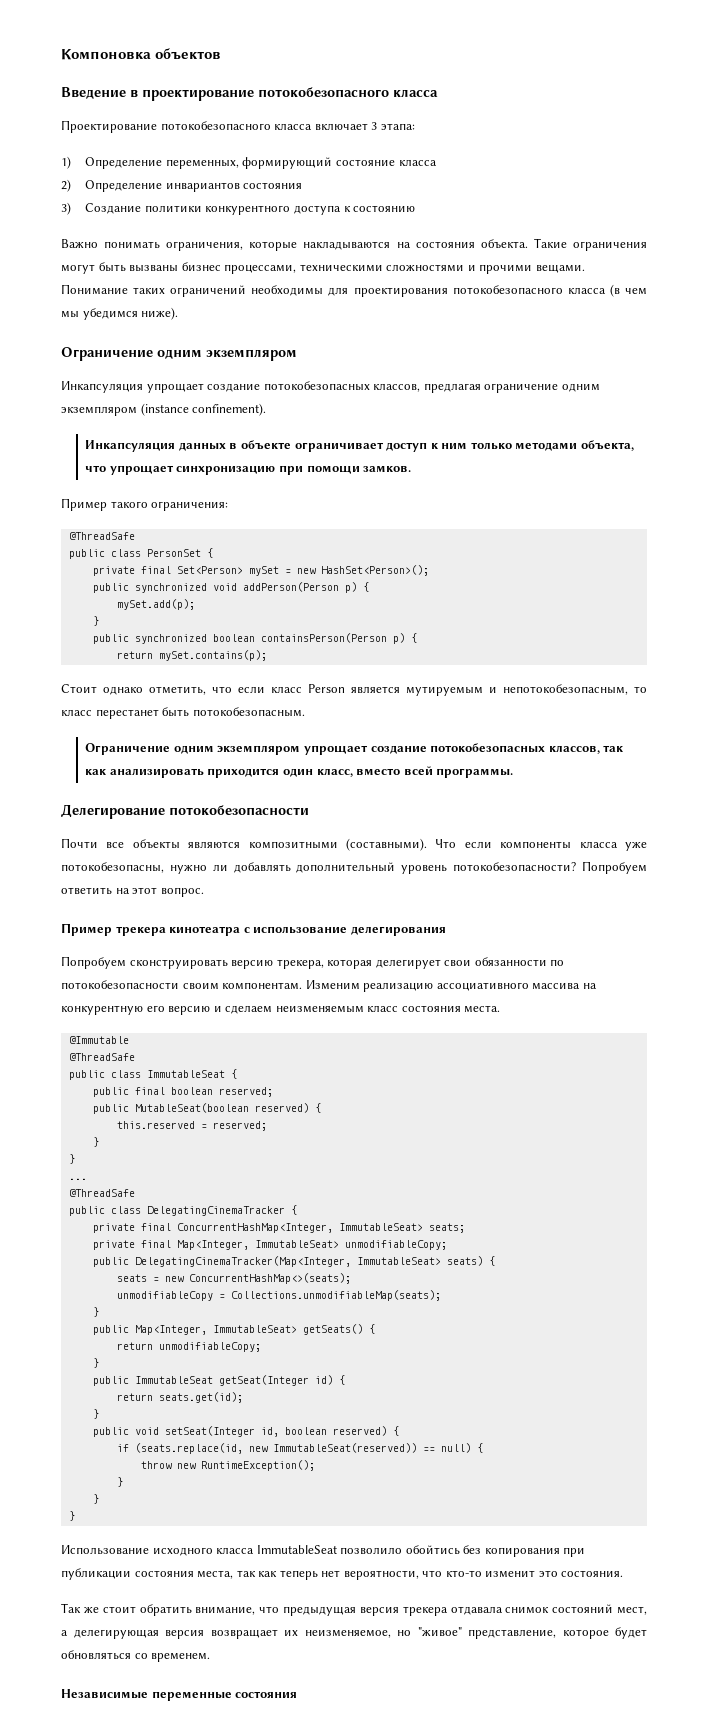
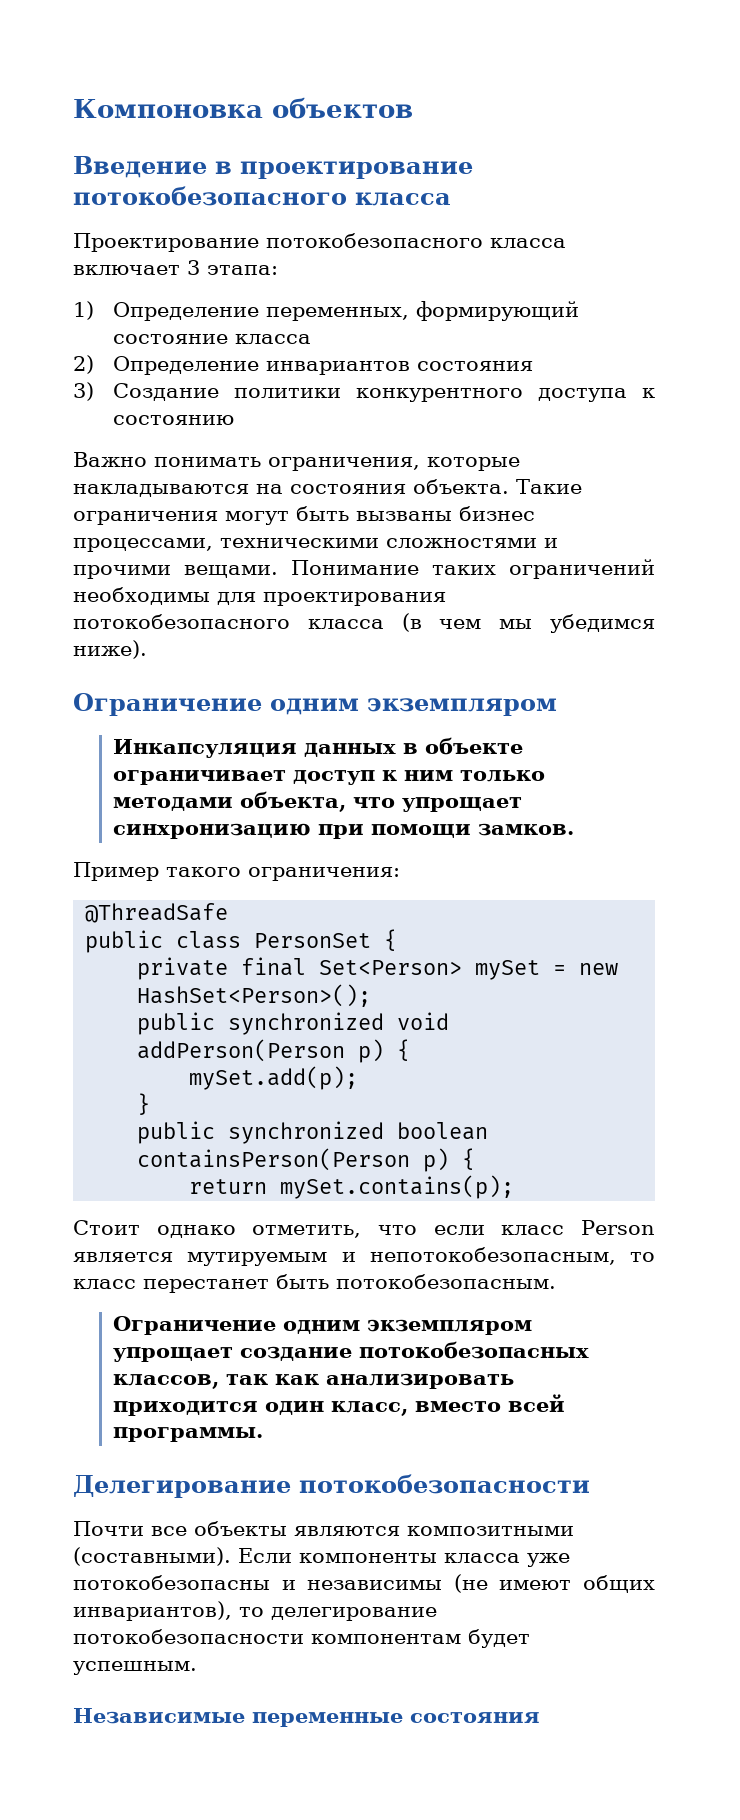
[61,381,600,393] [61,403,267,416] // Инкапсуляция упрощает создание потокобезопасных классов, предлагая ограничение одним экземпляром (instance confinement). -> (557, 707) none
[435,839,492,848] Что если -> [238,1548,292,1563] Если
[61,861,647,874] [61,887,204,897] [61,923,446,936] [61,956,565,969] [61,980,597,992] [61,1005,501,1015] [68,1036,129,1044] [68,1053,135,1061] [68,1069,237,1080] [92,1087,273,1097] [92,1103,321,1114] [116,1121,267,1131] [92,1137,99,1147] [68,1154,75,1164] [68,1178,87,1180] [68,1189,135,1197] [68,1205,297,1216] [92,1223,465,1233] [92,1240,447,1250] [92,1256,495,1267] [116,1273,351,1284] [116,1290,441,1301] [92,1307,99,1317] [92,1324,375,1335] [116,1342,261,1352] [92,1358,99,1368] [92,1375,345,1386] [116,1392,243,1403] [92,1409,99,1419] [92,1426,399,1437] [116,1443,483,1454] [140,1460,315,1471] [116,1477,123,1487] [92,1494,99,1504] [68,1511,75,1521] [61,1545,586,1557] [61,1568,624,1580] [61,1603,647,1616] [61,1627,647,1639] [61,1650,211,1662] потокобезопасны, нужно ли добавлять дополнительный уровень потокобезопасности? Попробуем ответить на этот вопрос. // Пример трекера кинотеатра с использование делегирования // Попробуем сконструировать версию трекера, которая делегирует свои обязанности по потокобезопасности своим компонентам. Изменим реализацию ассоциативного массива на конкурентную его версию и сделаем неизменяемым класс состояния места. // @Immutable // @ThreadSafe // public class ImmutableSeat { // public final boolean reserved; // public MutableSeat(boolean reserved) { // this.reserved = reserved; // } // } // ... // @ThreadSafe // public class DelegatingCinemaTracker { // private final ConcurrentHashMap<Integer, ImmutableSeat> seats; // private final Map<Integer, ImmutableSeat> unmodifiableCopy; // public DelegatingCinemaTracker(Map<Integer, ImmutableSeat> seats) { // seats = new ConcurrentHashMap<>(seats); // unmodifiableCopy = Collections.unmodifiableMap(seats); // } // public Map<Integer, ImmutableSeat> getSeats() { // return unmodifiableCopy; // } // public ImmutableSeat getSeat(Integer id) { // return seats.get(id); // } // public void setSeat(Integer id, boolean reserved) { // if (seats.replace(id, new ImmutableSeat(reserved)) == null) { // throw new RuntimeException(); // } // } // } // Использование исходного класса ImmutableSeat позволило обойтись без копирования при публикации состояния места, так как теперь нет вероятности, что кто-то изменит это состояния. // Так же стоит обратить внимание, что предыдущая версия трекера отдавала снимок состояний мест, а делегирующая версия возвращает их неизменяемое, но "живое" представление, которое будет обновляться со временем. -> [73,1574,655,1593] [73,1601,437,1621] [73,1629,530,1648] [73,1661,197,1675] потокобезопасны и независимы (не имеют общих инвариантов), то делегирование потокобезопасности компонентам будет успешным.

